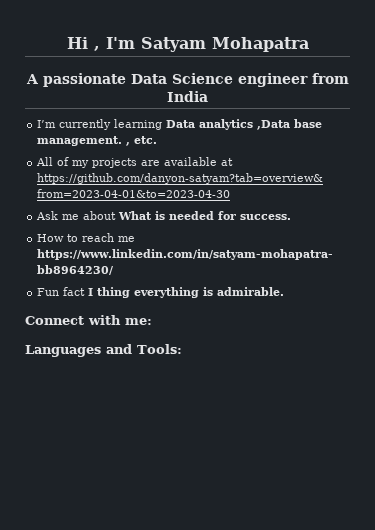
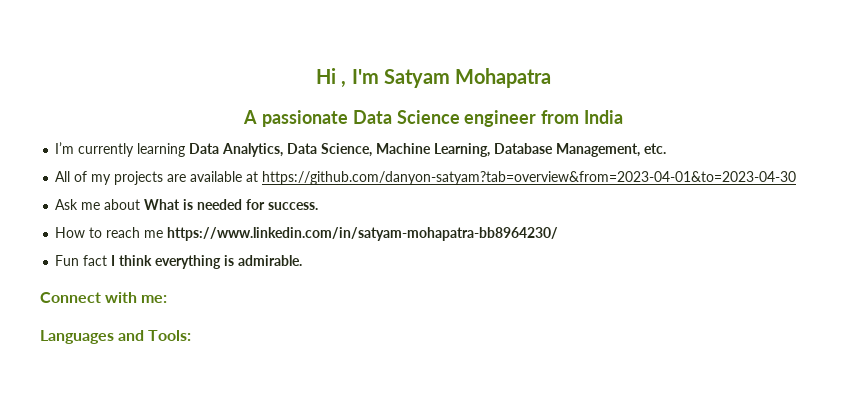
[199,119,323,130] [37,136,131,146] analytics ,Data base management. , -> [222,143,641,157] Analytics, Data Science, Machine Learning, Database Management,
[97,287,131,298] thing -> [119,255,153,266] think

